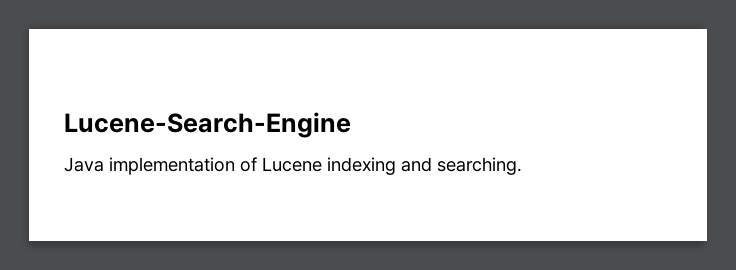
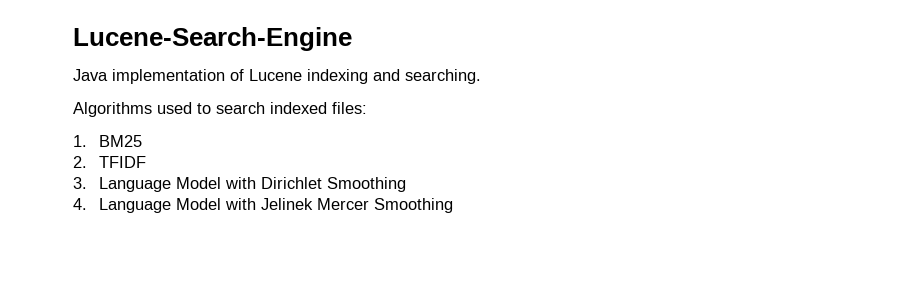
(522, 166) none -> [73,102,367,117] [73,135,142,147] [73,156,146,168] [73,177,406,192] [73,198,453,213] // Algorithms used to search indexed files: // 1. BM25 // 2. TFIDF // 3. Language Model with Dirichlet Smoothing // 4. Language Model with Jelinek Mercer Smoothing

